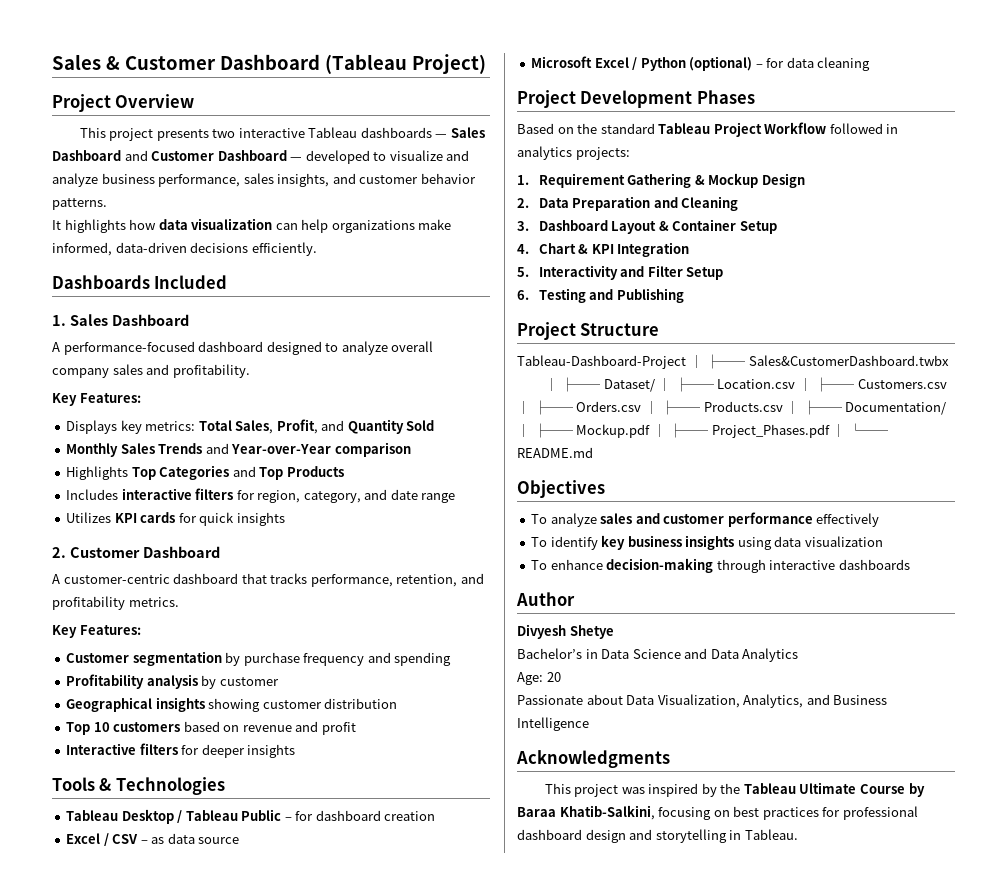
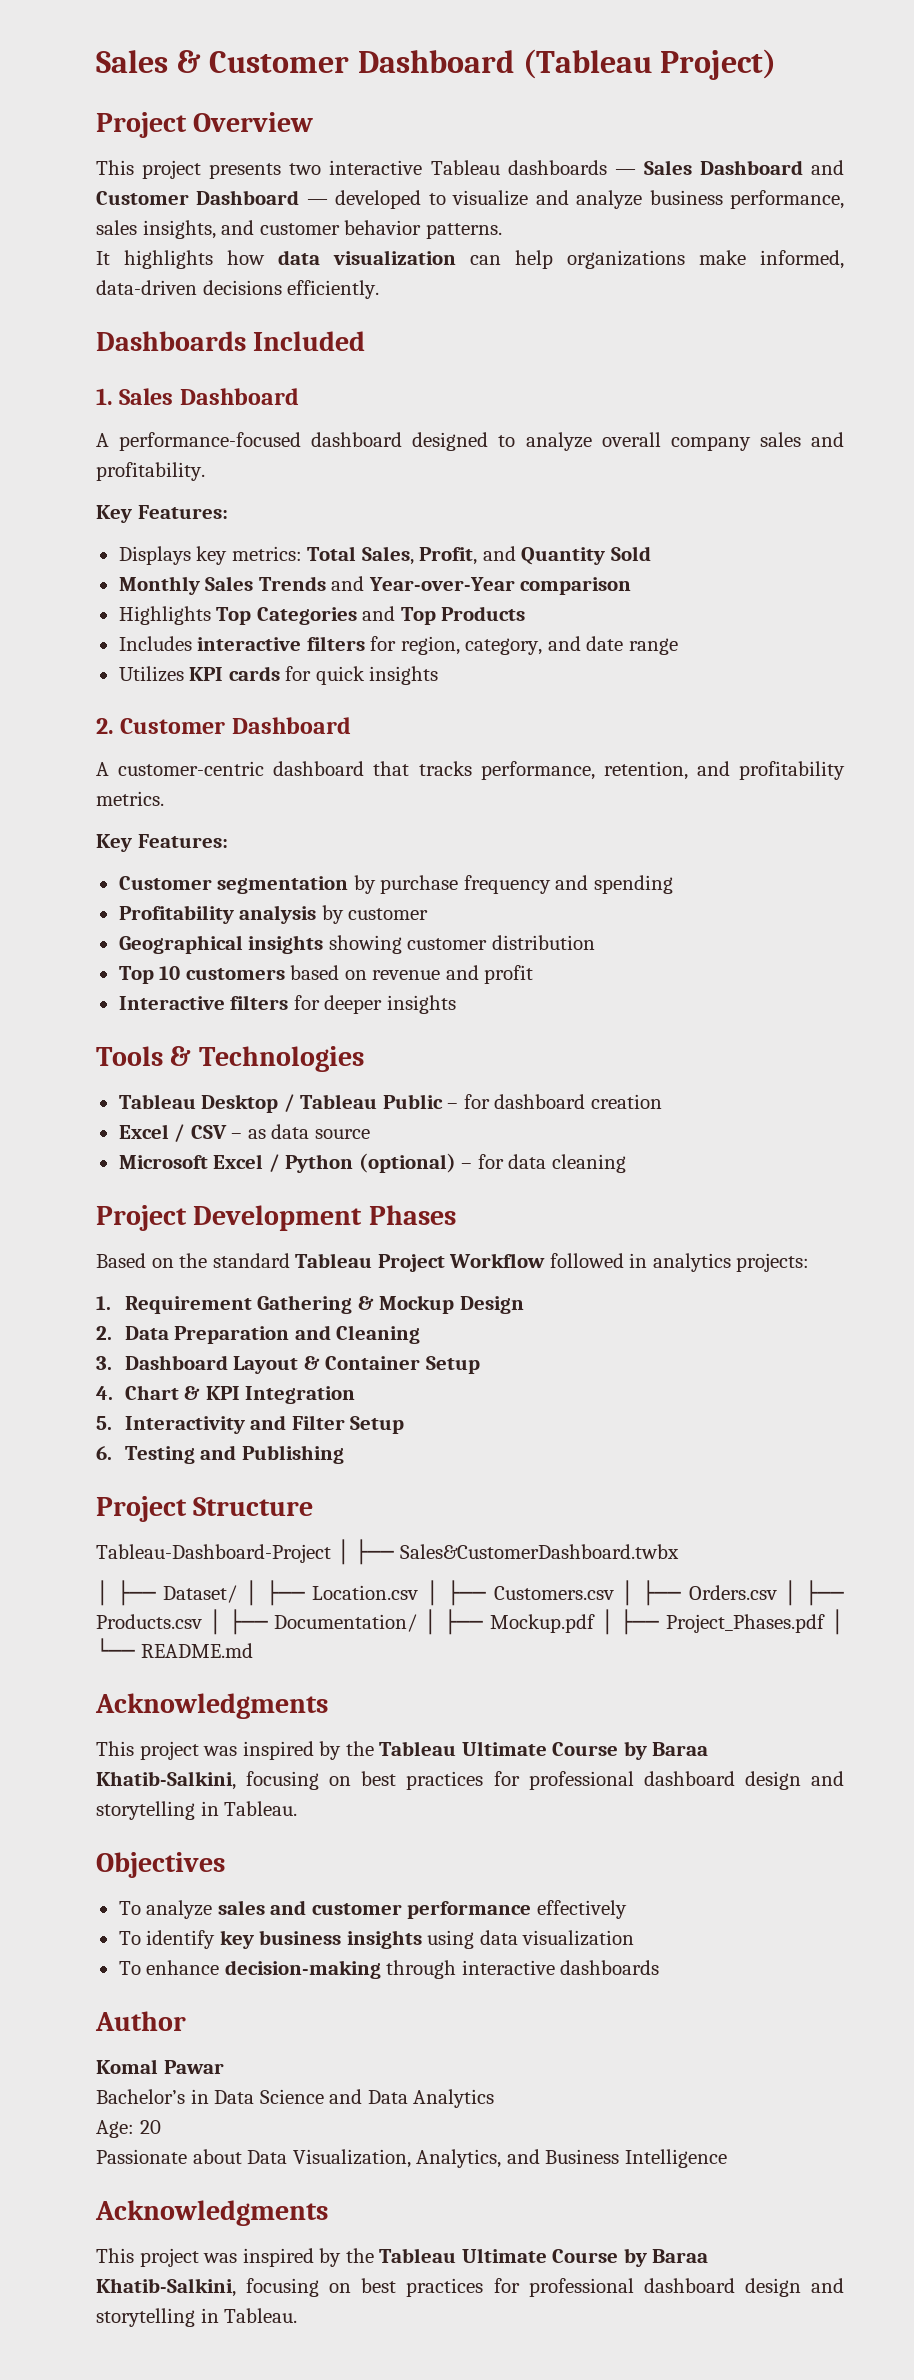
(593, 452) none -> [95,1693,328,1719] [96,1741,709,1760] [96,1771,844,1790] [96,1801,298,1820] // Acknowledgments // This project was inspired by the Tableau Ultimate Course by Baraa Khatib-Salkini, focusing on best practices for professional dashboard design and storytelling in Tableau.
[517,624,614,639] Divyesh Shetye -> [96,2059,224,2074] Komal Pawar

